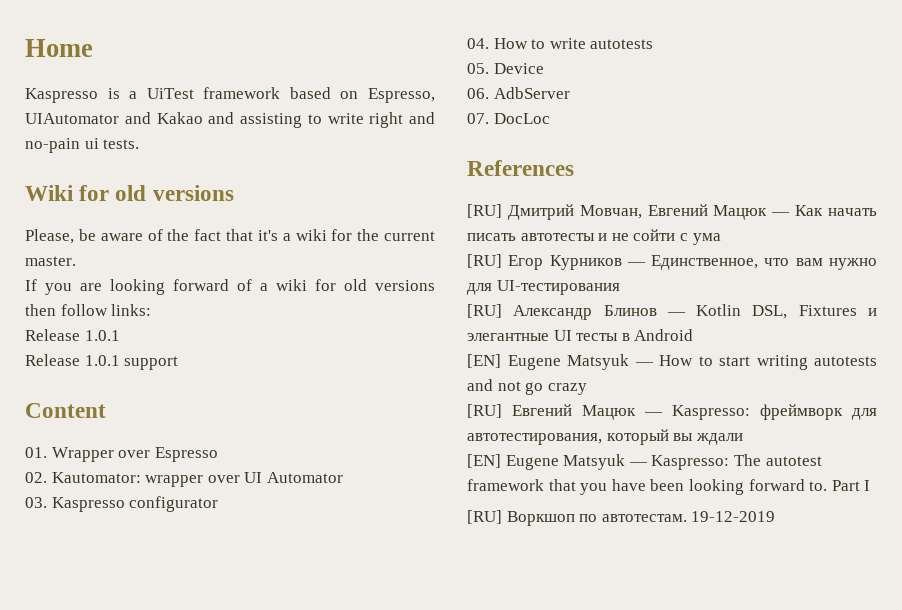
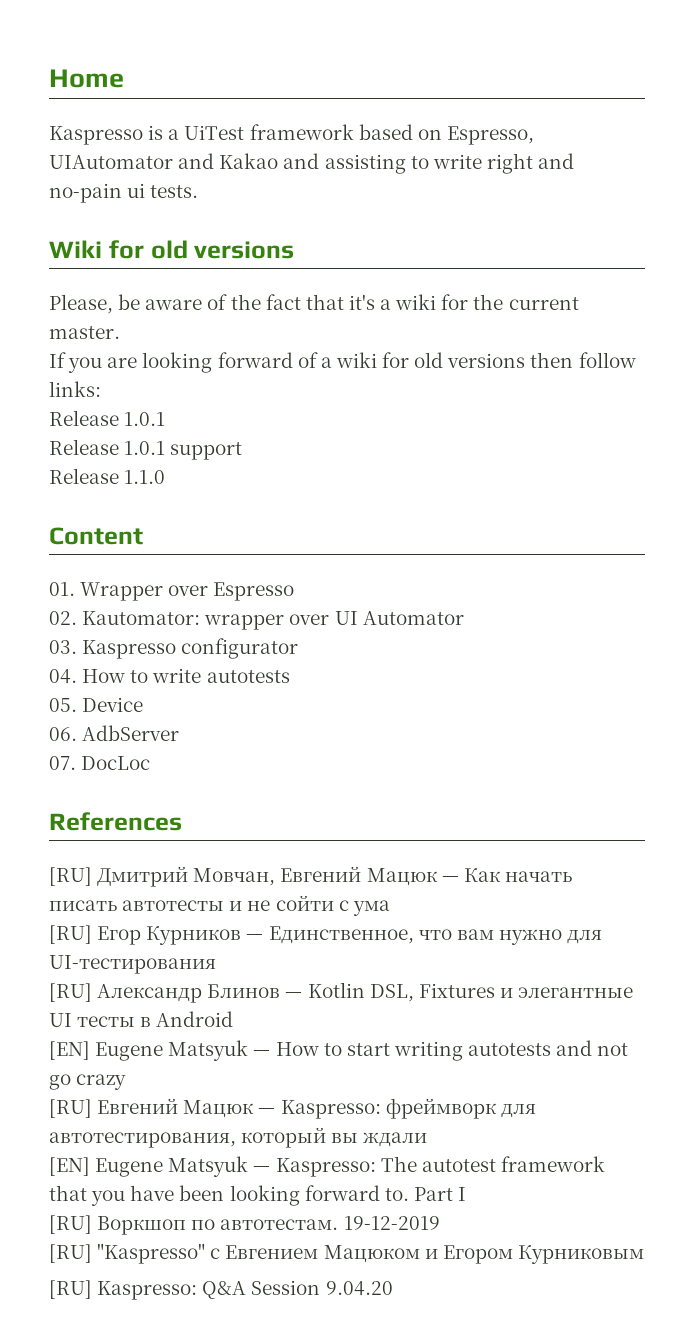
(179, 363) none -> [49,468,166,484] // Release 1.1.0
(776, 516) none -> [49,1243,644,1264] [49,1280,393,1300] // [RU] "Kaspresso" с Евгением Мацюком и Егором Курниковым // [RU] Kaspresso: Q&A Session 9.04.20

